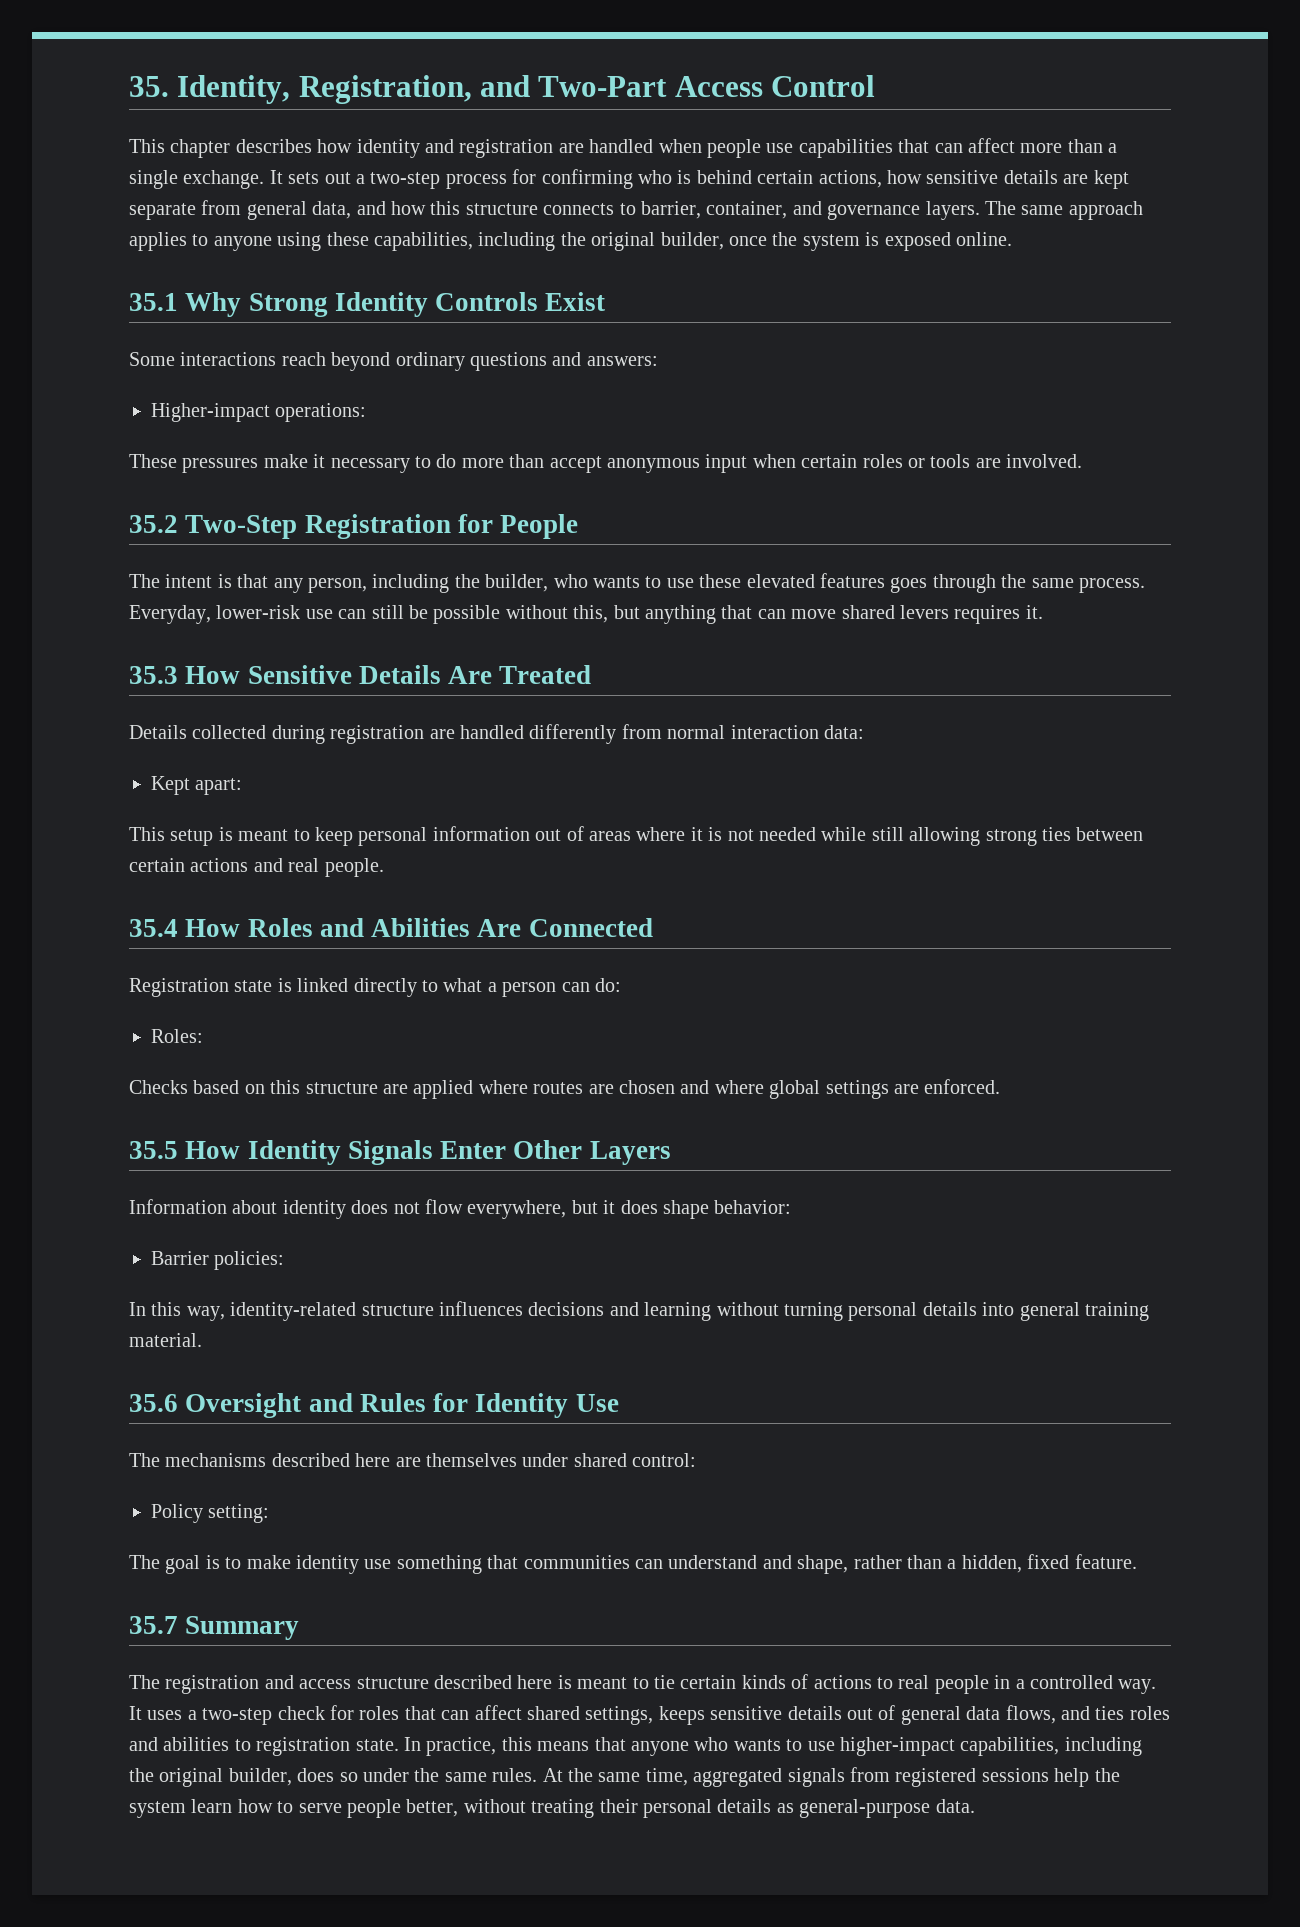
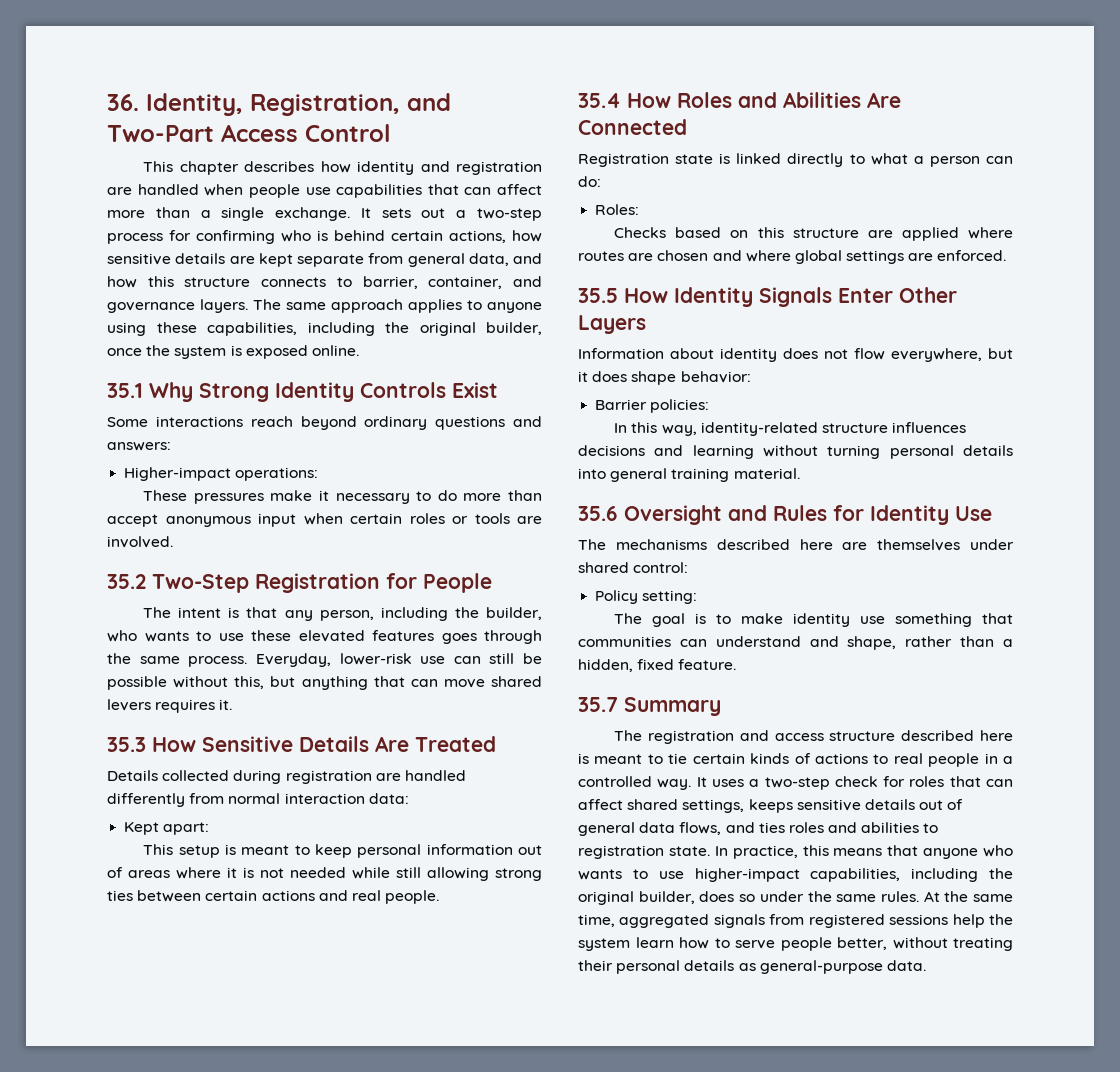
[129,76,169,97] 35. -> [107,94,139,111] 36.

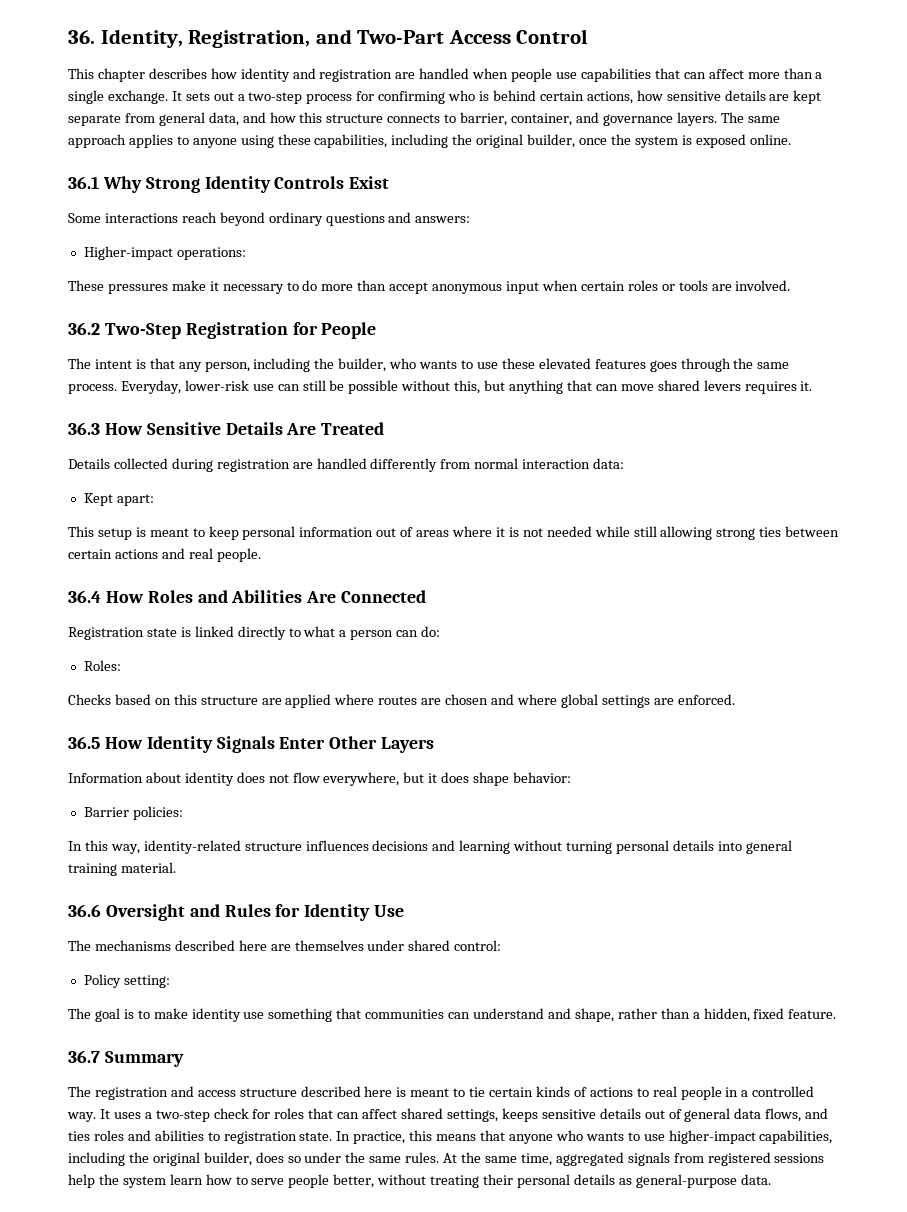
[107,383,143,398] 35.1 -> [68,176,99,189] 36.1
[107,574,146,589] 35.2 -> [68,322,100,335] 36.2
[107,737,146,752] 35.3 -> [68,422,100,435] 36.3
[578,93,621,108] 35.4 -> [68,590,101,603] 36.4
[578,288,618,303] 35.5 -> [68,736,100,749] 36.5
[578,506,618,521] 35.6 -> [68,904,101,917] 36.6
[578,697,618,712] 35.7 -> [68,1050,100,1063] 36.7

